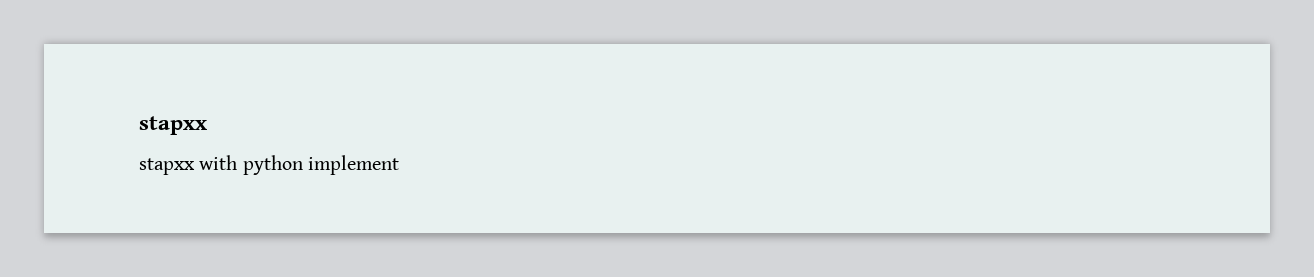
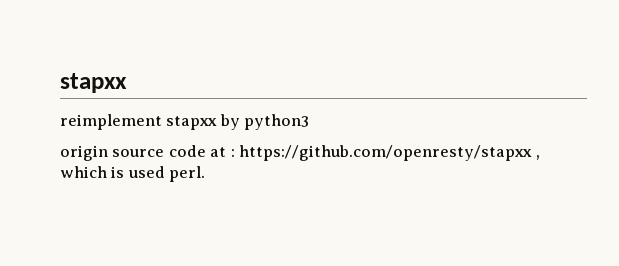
[139,155,399,175] stapxx with python implement -> [60,114,310,130] [60,145,540,161] [60,166,206,182] reimplement stapxx by python3 // origin source code at : https://github.com/openresty/stapxx , which is used perl.

